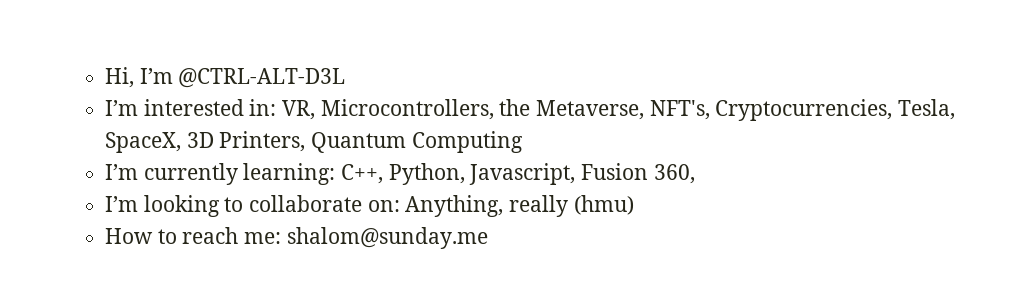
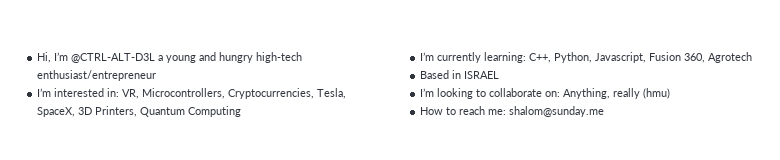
(346, 78) none -> [158,52,303,63] [37,70,157,81] a young and hungry high-tech enthusiast/entrepreneur
[499,99,710,120] the Metaverse, NFT's, -> (226, 93) none
(695, 174) none -> [708,52,753,63] [420,70,500,79] Agrotech // Based in ISRAEL

